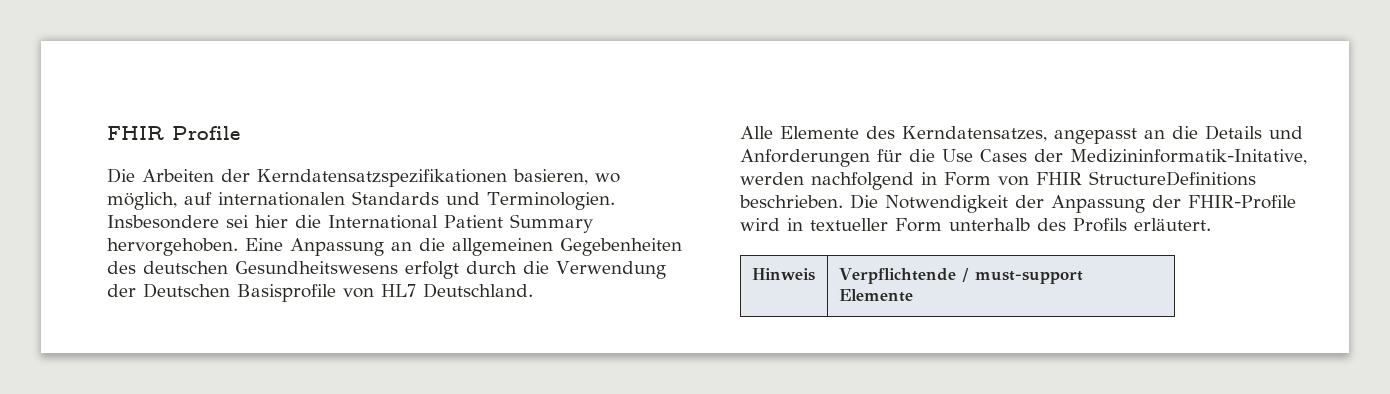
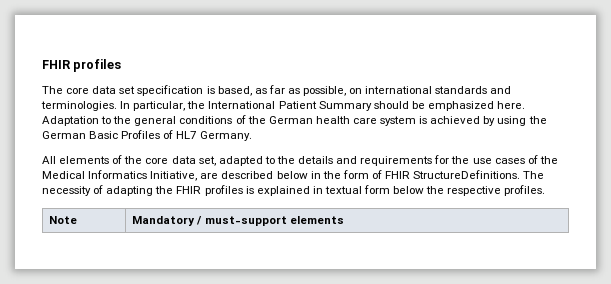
[107,126,240,140] [107,168,620,187] [107,191,615,210] [107,214,593,233] [107,238,682,256] [107,261,666,279] [107,283,533,302] [740,125,1303,144] [740,149,1307,167] [740,171,1256,190] [739,194,1296,213] [740,218,1211,232] [751,268,815,281] [838,268,956,284] FHIR Profile // Die Arbeiten der Kerndatensatzspezifikationen basieren, wo möglich, auf internationalen Standards und Terminologien. Insbesondere sei hier die International Patient Summary hervorgehoben. Eine Anpassung an die allgemeinen Gegebenheiten des deutschen Gesundheitswesens erfolgt durch die Verwendung der Deutschen Basisprofile von HL7 Deutschland. // Alle Elemente des Kerndatensatzes, angepasst an die Details und Anforderungen für die Use Cases der Medizininformatik-Initative, werden nachfolgend in Form von FHIR StructureDefinitions beschrieben. Die Notwendigkeit der Anpassung der FHIR-Profile wird in textueller Form unterhalb des Profils erläutert. // Hinweis | Verpflichtende -> [42,59,122,72] [42,85,512,96] [41,101,526,111] [42,115,547,126] [42,130,252,141] [42,155,558,166] [42,170,545,181] [42,185,546,196] [49,216,78,224] [132,216,196,226] FHIR profiles // The core data set specification is based, as far as possible, on international standards and terminologies. In particular, the International Patient Summary should be emphasized here. Adaptation to the general conditions of the German health care system is achieved by using the German Basic Profiles of HL7 Germany. // All elements of the core data set, adapted to the details and requirements for the use cases of the Medical Informatics Initiative, are described below in the form of FHIR StructureDefinitions. The necessity of adapting the FHIR profiles is explained in textual form below the respective profiles. // Note | Mandatory
[838,289,913,302] Elemente -> [289,216,344,224] elements

